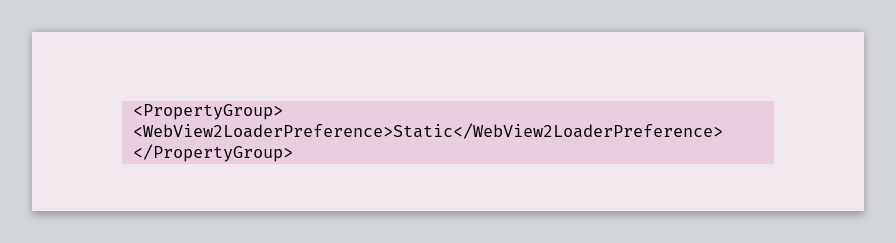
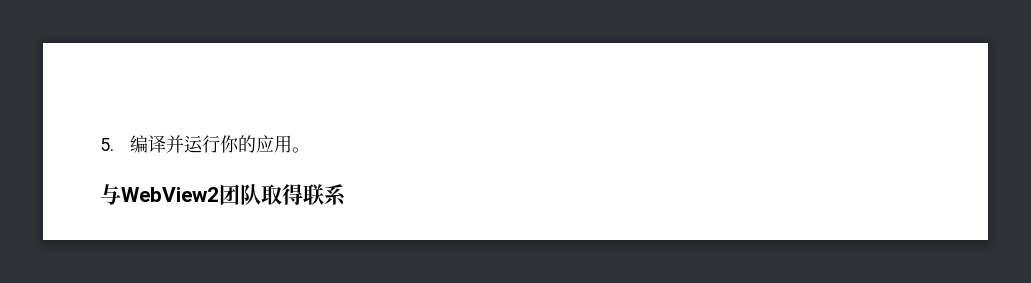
[132,104,283,120] [132,123,723,139] [132,144,293,162] <PropertyGroup> <WebView2LoaderPreference>Static</WebView2LoaderPreference> </PropertyGroup> -> [100,135,311,153] [100,184,346,206] 5.编译并运行你的应用。 // 与WebView2团队取得联系

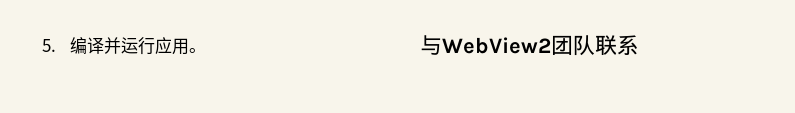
[220,135,257,153] 你的 -> (156, 46) none
[261,184,303,205] 取得 -> (595, 45) none

